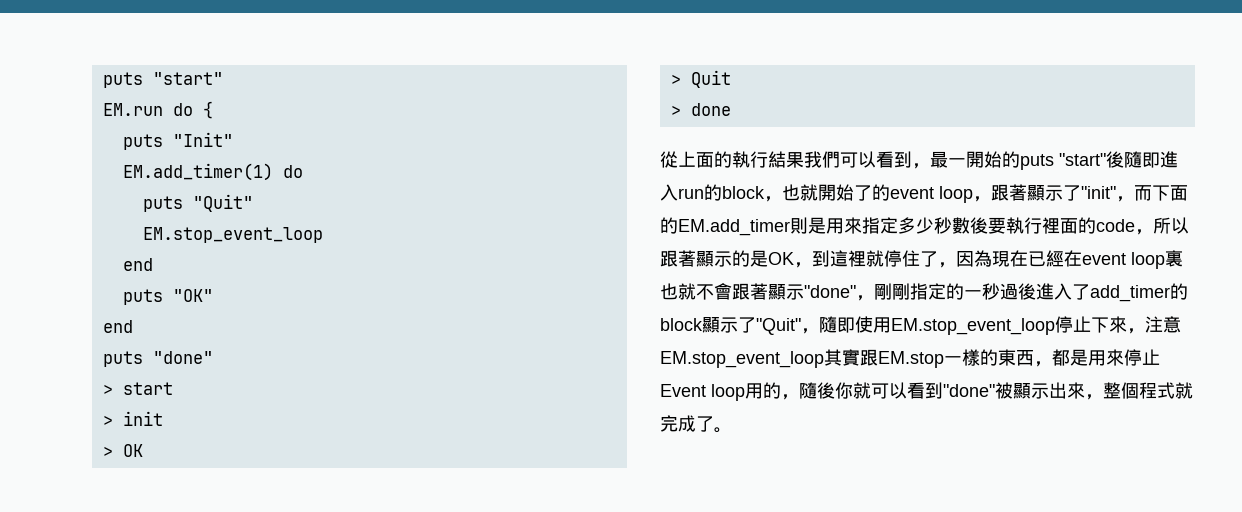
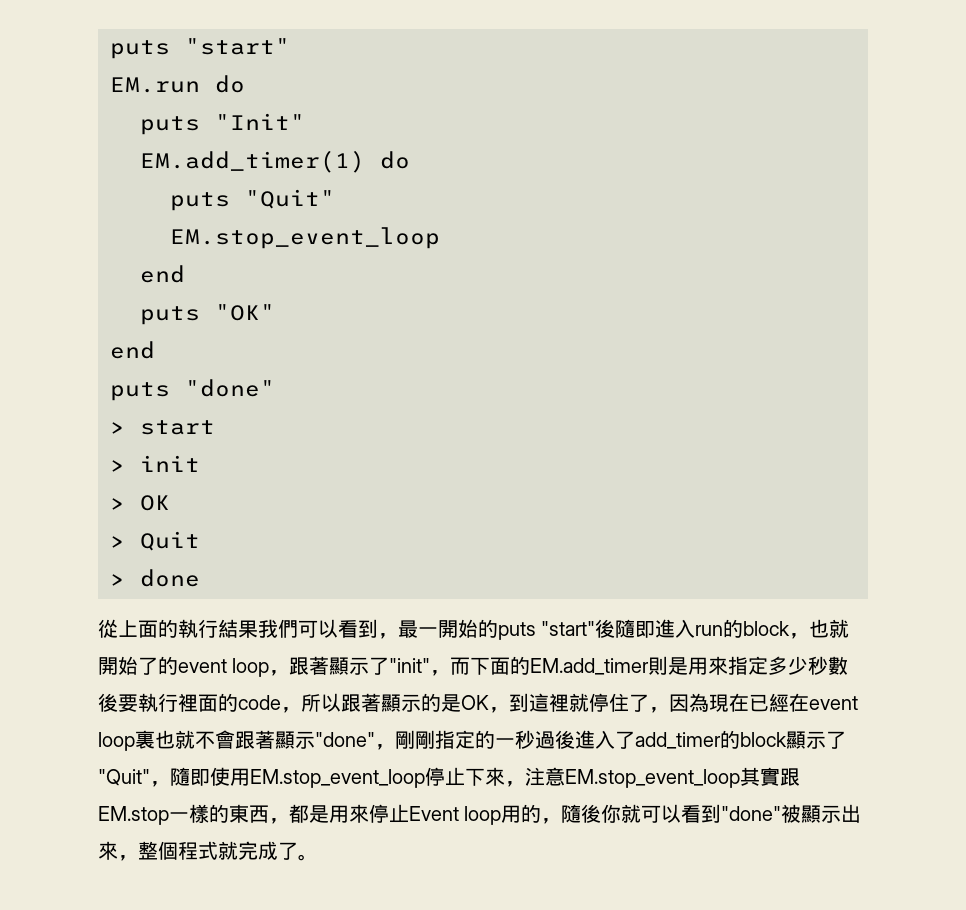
[202,101,213,119] { -> (245, 84) none

